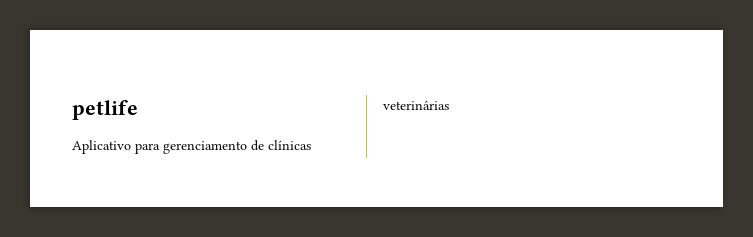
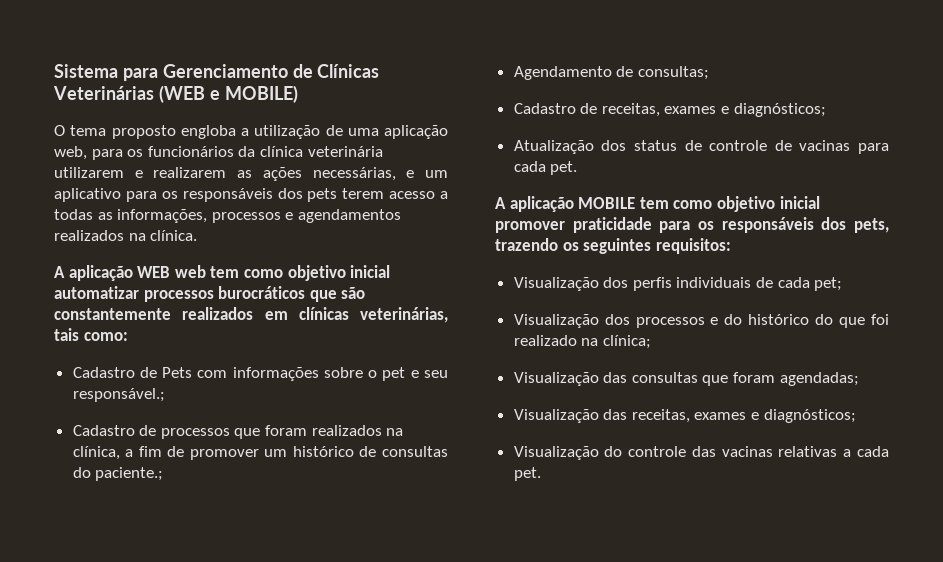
[72,100,138,120] [72,140,311,154] [383,100,449,110] petlife // Aplicativo para gerenciamento de clínicas veterinárias -> [54,64,380,81] [53,85,298,103] [54,125,448,139] [54,146,383,160] [54,167,449,181] [54,188,448,202] [54,209,401,223] [54,230,198,241] [54,265,391,281] [54,286,366,302] [54,307,448,323] [54,328,128,341] [72,367,448,381] [72,388,165,402] [72,425,404,439] [72,446,448,460] [72,467,164,481] [513,66,709,80] [513,103,826,117] [513,140,889,154] [513,161,578,175] [495,196,820,212] [495,217,889,233] [495,238,731,254] [513,277,843,291] [513,314,889,328] [513,335,651,349] [513,372,859,386] [513,409,856,423] [513,446,889,460] [513,467,541,481] Sistema para Gerenciamento de Clínicas Veterinárias (WEB e MOBILE) // O tema proposto engloba a utilização de uma aplicação web, para os funcionários da clínica veterinária utilizarem e realizarem as ações necessárias, e um aplicativo para os responsáveis dos pets terem acesso a todas as informações, processos e agendamentos realizados na clínica. // A aplicação WEB web tem como objetivo inicial automatizar processos burocráticos que são constantemente realizados em clínicas veterinárias, tais como: // Cadastro de Pets com informações sobre o pet e seu responsável.; // Cadastro de processos que foram realizados na clínica, a fim de promover um histórico de consultas do paciente.; // Agendamento de consultas; // Cadastro de receitas, exames e diagnósticos; // Atualização dos status de controle de vacinas para cada pet. // A aplicação MOBILE tem como objetivo inicial promover praticidade para os responsáveis dos pets, trazendo os seguintes requisitos: // Visualização dos perfis individuais de cada pet; // Visualização dos processos e do histórico do que foi realizado na clínica; // Visualização das consultas que foram agendadas; // Visualização das receitas, exames e diagnósticos; // Visualização do controle das vacinas relativas a cada pet.

